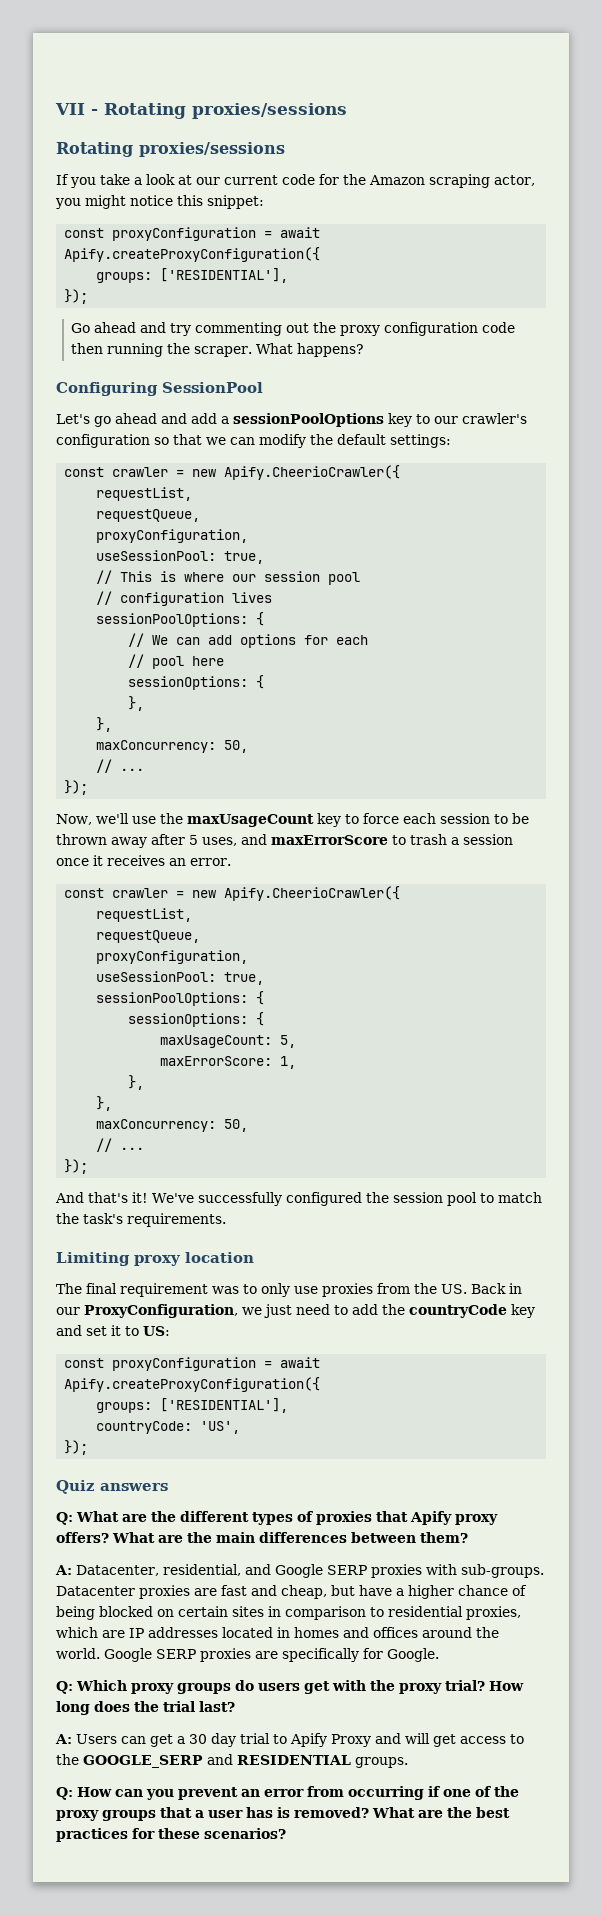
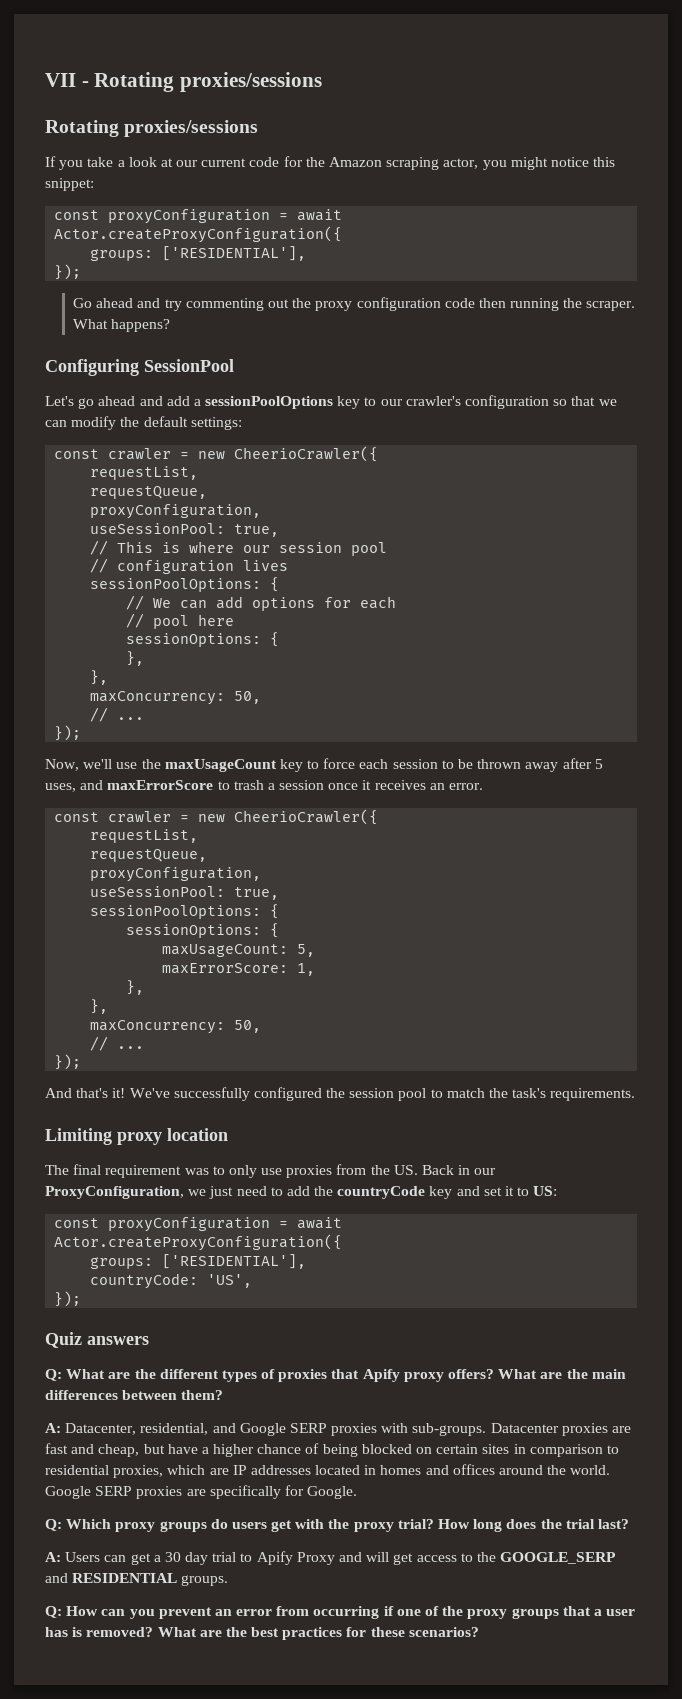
[64,247,321,262] Apify.createProxyConfiguration({ -> [54,226,343,243] Actor.createProxyConfiguration({
[224,465,401,480] Apify.CheerioCrawler({ -> [234,446,379,462] CheerioCrawler({
[224,886,401,901] Apify.CheerioCrawler({ -> [234,809,379,825] CheerioCrawler({
[64,1377,321,1392] Apify.createProxyConfiguration({ -> [54,1234,343,1251] Actor.createProxyConfiguration({

